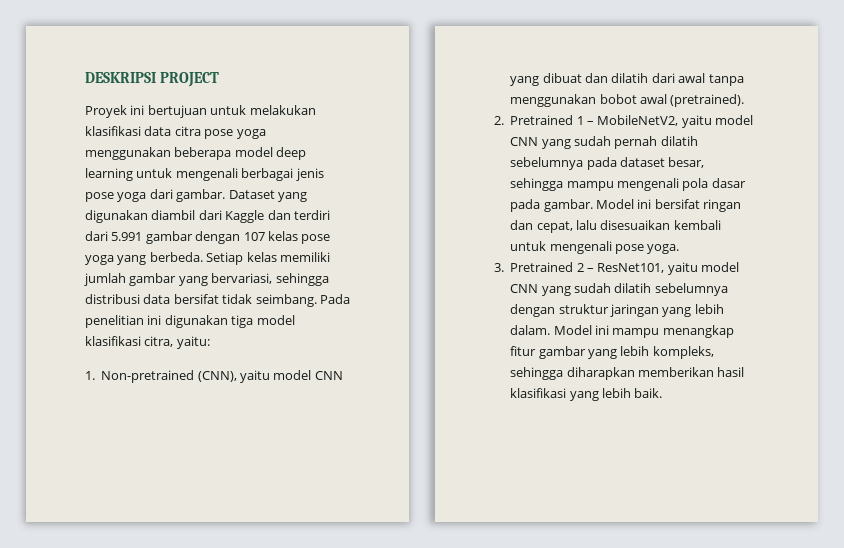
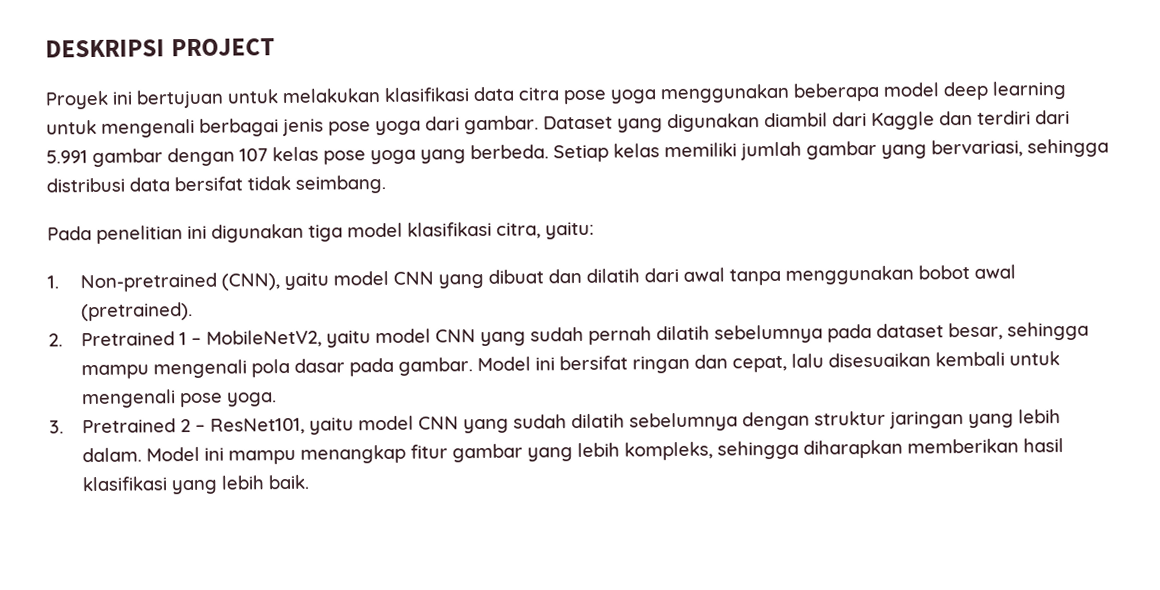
(317, 300) none -> (386, 184) //

